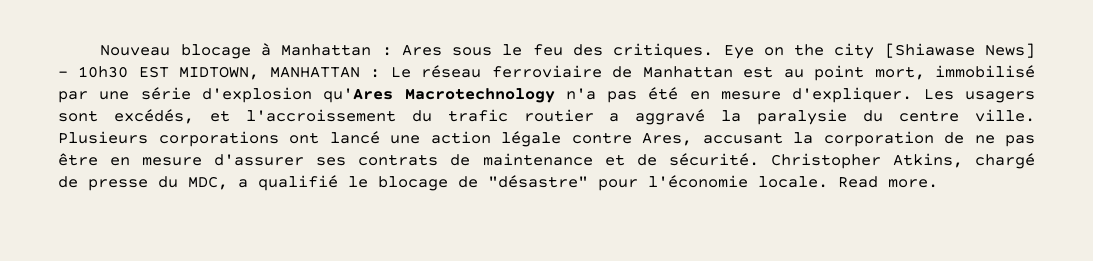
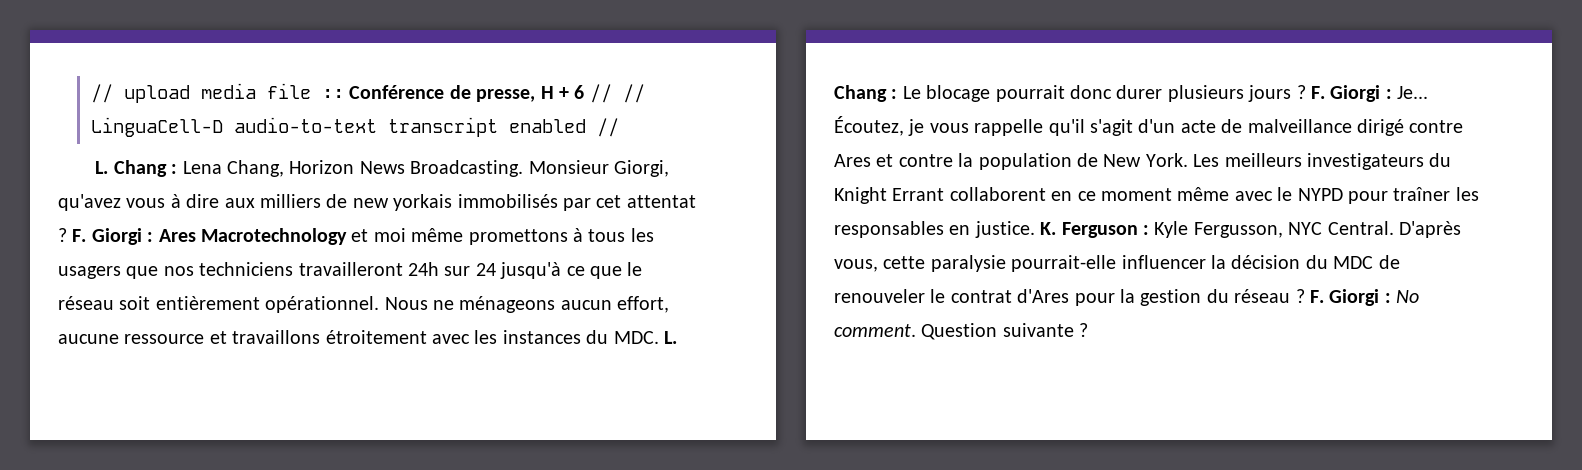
[100,43,1036,59] [58,65,1035,81] [58,87,1035,103] [58,109,1035,125] [58,131,1035,147] [58,153,1036,169] [58,175,938,191] Nouveau blocage à Manhattan : Ares sous le feu des critiques. Eye on the city [Shiawase News] - 10h30 EST MIDTOWN, MANHATTAN : Le réseau ferroviaire de Manhattan est au point mort, immobilisé par une série d'explosion qu'Ares Macrotechnology n'a pas été en mesure d'expliquer. Les usagers sont excédés, et l'accroissement du trafic routier a aggravé la paralysie du centre ville. Plusieurs corporations ont lancé une action légale contre Ares, accusant la corporation de ne pas être en mesure d'assurer ses contrats de maintenance et de sécurité. Christopher Atkins, chargé de presse du MDC, a qualifié le blocage de "désastre" pour l'économie locale. Read more. -> [91,83,645,103] [91,117,620,137] [95,160,670,177] [58,194,696,211] [58,228,654,245] [58,262,643,279] [58,296,670,313] [58,330,677,344] [834,85,1429,102] [834,116,1464,136] [834,153,1452,170] [834,187,1479,204] [834,221,1461,238] [834,255,1400,272] [834,289,1420,306] [834,323,1089,340] // upload media file :: Conférence de presse, H + 6 // // LinguaCell-D audio-to-text transcript enabled // // L. Chang : Lena Chang, Horizon News Broadcasting. Monsieur Giorgi, qu'avez vous à dire aux milliers de new yorkais immobilisés par cet attentat ? F. Giorgi : Ares Macrotechnology et moi même promettons à tous les usagers que nos techniciens travailleront 24h sur 24 jusqu'à ce que le réseau soit entièrement opérationnel. Nous ne ménageons aucun effort, aucune ressource et travaillons étroitement avec les instances du MDC. L. Chang : Le blocage pourrait donc durer plusieurs jours ? F. Giorgi : Je... Écoutez, je vous rappelle qu'il s'agit d'un acte de malveillance dirigé contre Ares et contre la population de New York. Les meilleurs investigateurs du Knight Errant collaborent en ce moment même avec le NYPD pour traîner les responsables en justice. K. Ferguson : Kyle Fergusson, NYC Central. D'après vous, cette paralysie pourrait-elle influencer la décision du MDC de renouveler le contrat d'Ares pour la gestion du réseau ? F. Giorgi : No comment. Question suivante ?

